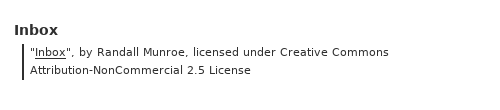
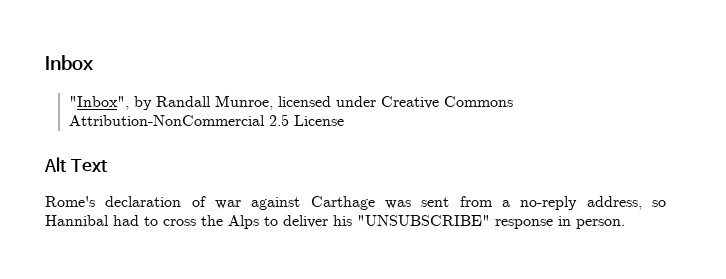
(251, 70) none -> [44,157,108,172] [45,196,666,210] [45,215,625,229] // Alt Text // Rome's declaration of war against Carthage was sent from a no-reply address, so Hannibal had to cross the Alps to deliver his "UNSUBSCRIBE" response in person.

